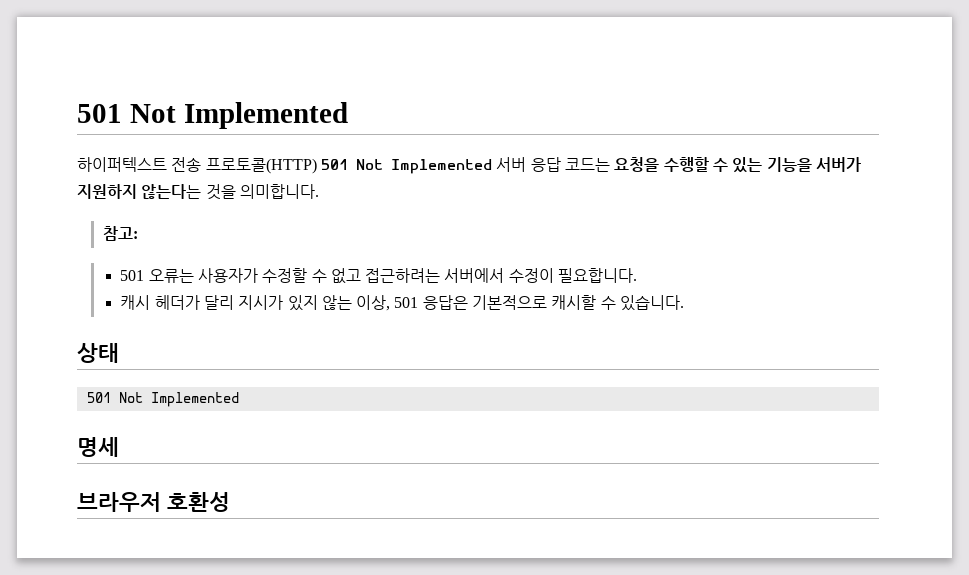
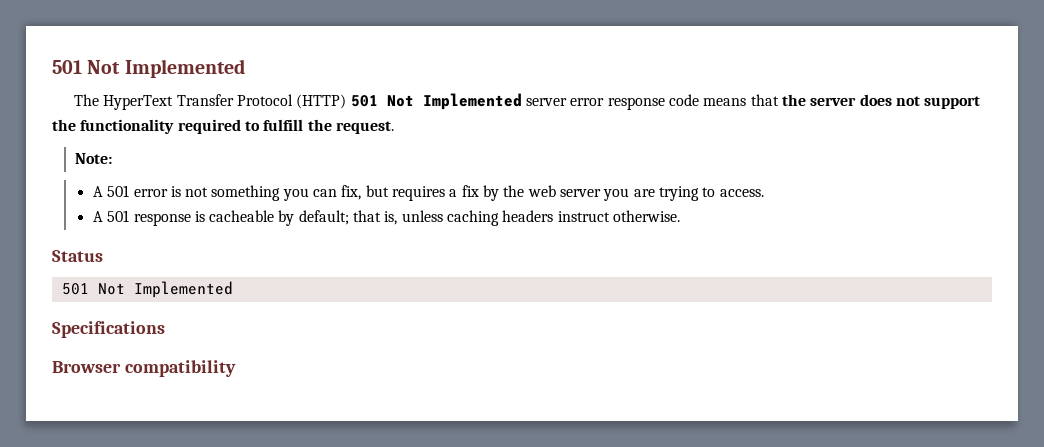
[77,102,348,129] [77,157,861,174] [77,184,319,200] [102,226,138,241] [120,268,638,284] [120,295,685,311] [77,343,119,363] [86,392,239,407] [77,437,119,457] [77,492,230,512] 501 Not Implemented // 하이퍼텍스트 전송 프로토콜(HTTP) 501 Not Implemented 서버 응답 코드는 요청을 수행할 수 있는 기능을 서버가 지원하지 않는다는 것을 의미합니다. // 참고: // 501 오류는 사용자가 수정할 수 없고 접근하려는 서버에서 수정이 필요합니다. // 캐시 헤더가 달리 지시가 있지 않는 이상, 501 응답은 기본적으로 캐시할 수 있습니다. // 상태 // 501 Not Implemented // 명세 // 브라우저 호환성 -> [52,59,245,78] [74,93,981,110] [52,119,394,134] [75,153,113,164] [92,185,764,201] [92,210,681,226] [52,250,103,262] [61,281,233,298] [52,321,165,338] [52,360,236,377] 501 Not Implemented // The HyperText Transfer Protocol (HTTP) 501 Not Implemented server error response code means that the server does not support the functionality required to fulfill the request. // Note: // A 501 error is not something you can fix, but requires a fix by the web server you are trying to access. // A 501 response is cacheable by default; that is, unless caching headers instruct otherwise. // Status // 501 Not Implemented // Specifications // Browser compatibility

